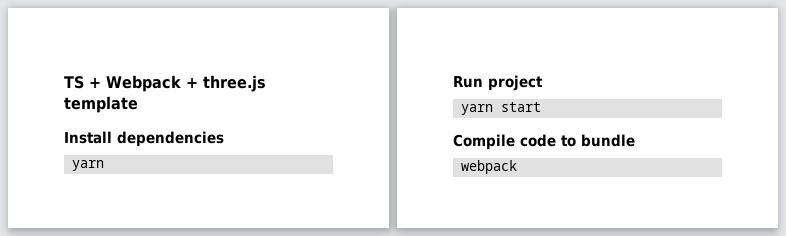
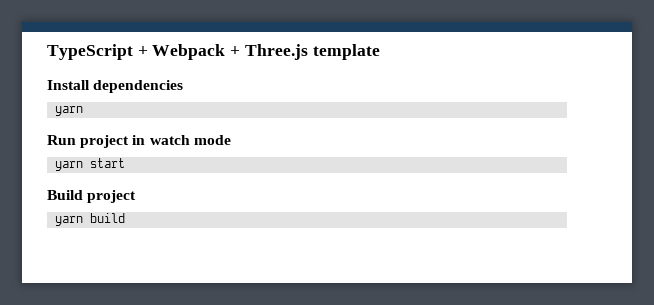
[64,76,84,89] TS -> [47,44,133,60] TypeScript
[203,75,266,92] three.js -> [244,44,308,60] Three.js
(543, 83) none -> [132,135,231,145] in watch mode
[453,134,635,150] [461,160,518,174] Compile code to bundle // webpack -> [47,190,137,203] [54,213,125,226] Build project // yarn build

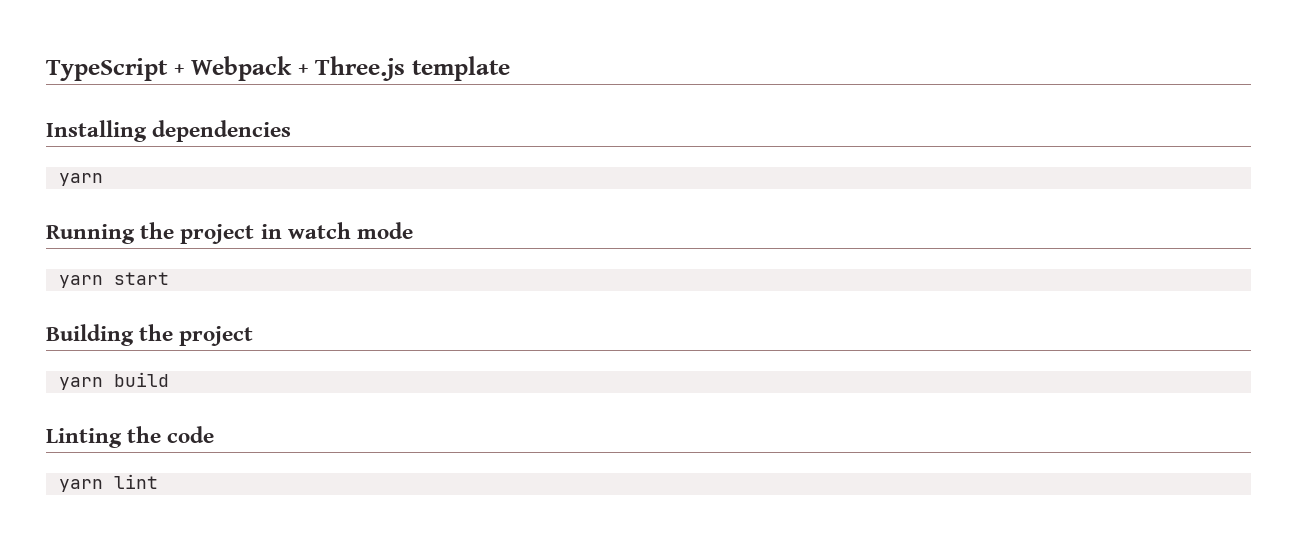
[47,80,90,90] Install -> [46,120,147,142] Installing
[47,135,76,145] Run -> [46,222,175,244] Running the
[47,190,83,200] Build -> [46,324,174,346] Building the
(125, 218) none -> [46,426,215,448] [58,474,158,492] // Linting the code // yarn lint

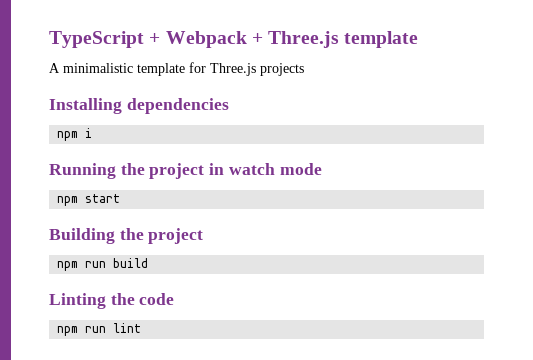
(511, 68) none -> [49,62,304,76] // A minimalistic template for Three.js projects
[58,173,103,186] yarn -> [57,128,93,141] npm i
[58,275,103,288] yarn -> [57,196,79,206] npm
[58,377,103,390] yarn -> [57,261,107,271] npm run
[58,479,103,492] yarn -> [57,326,107,336] npm run

